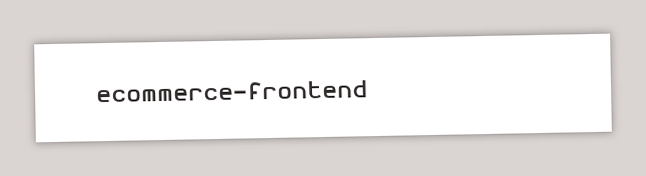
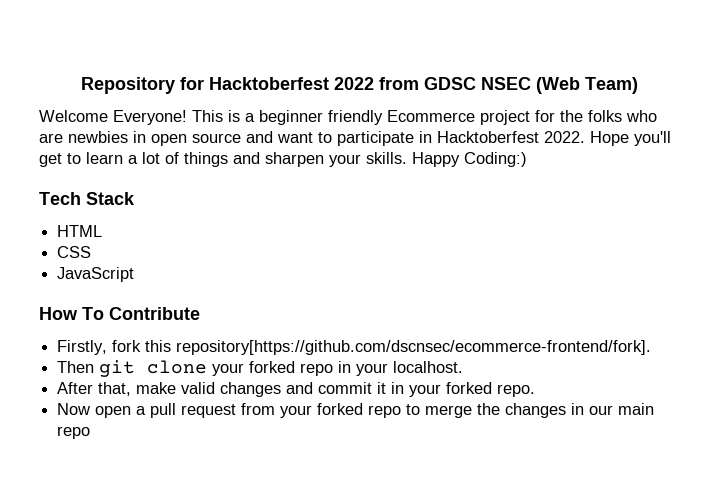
[95,80,368,103] ecommerce-frontend -> [81,77,638,94] [39,110,657,125] [39,131,671,146] [39,152,527,167] [39,192,135,205] [57,225,103,237] [57,246,92,258] [57,267,135,282] [39,307,200,320] [57,340,652,355] [57,360,464,377] [57,382,536,397] [57,403,655,418] [57,426,91,439] Repository for Hacktoberfest 2022 from GDSC NSEC (Web Team) // Welcome Everyone! This is a beginner friendly Ecommerce project for the folks who are newbies in open source and want to participate in Hacktoberfest 2022. Hope you'll get to learn a lot of things and sharpen your skills. Happy Coding:) // Tech Stack // HTML // CSS // JavaScript // How To Contribute // Firstly, fork this repository[https://github.com/dscnsec/ecommerce-frontend/fork]. // Then git clone your forked repo in your localhost. // After that, make valid changes and commit it in your forked repo. // Now open a pull request from your forked repo to merge the changes in our main repo

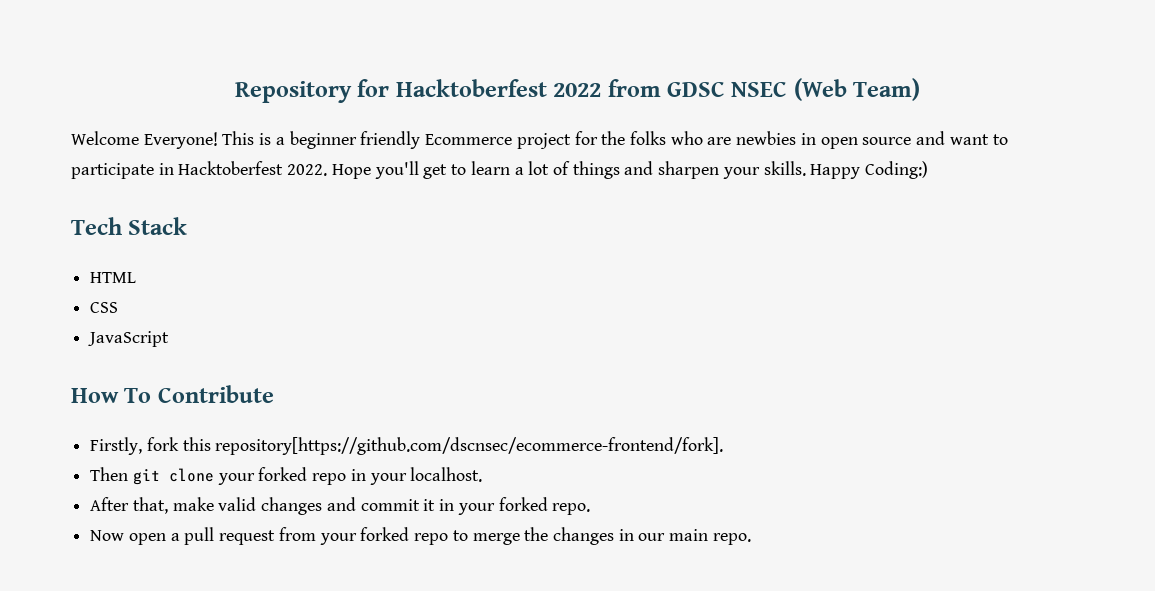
[57,426,91,439] repo -> [712,533,751,545] repo.

